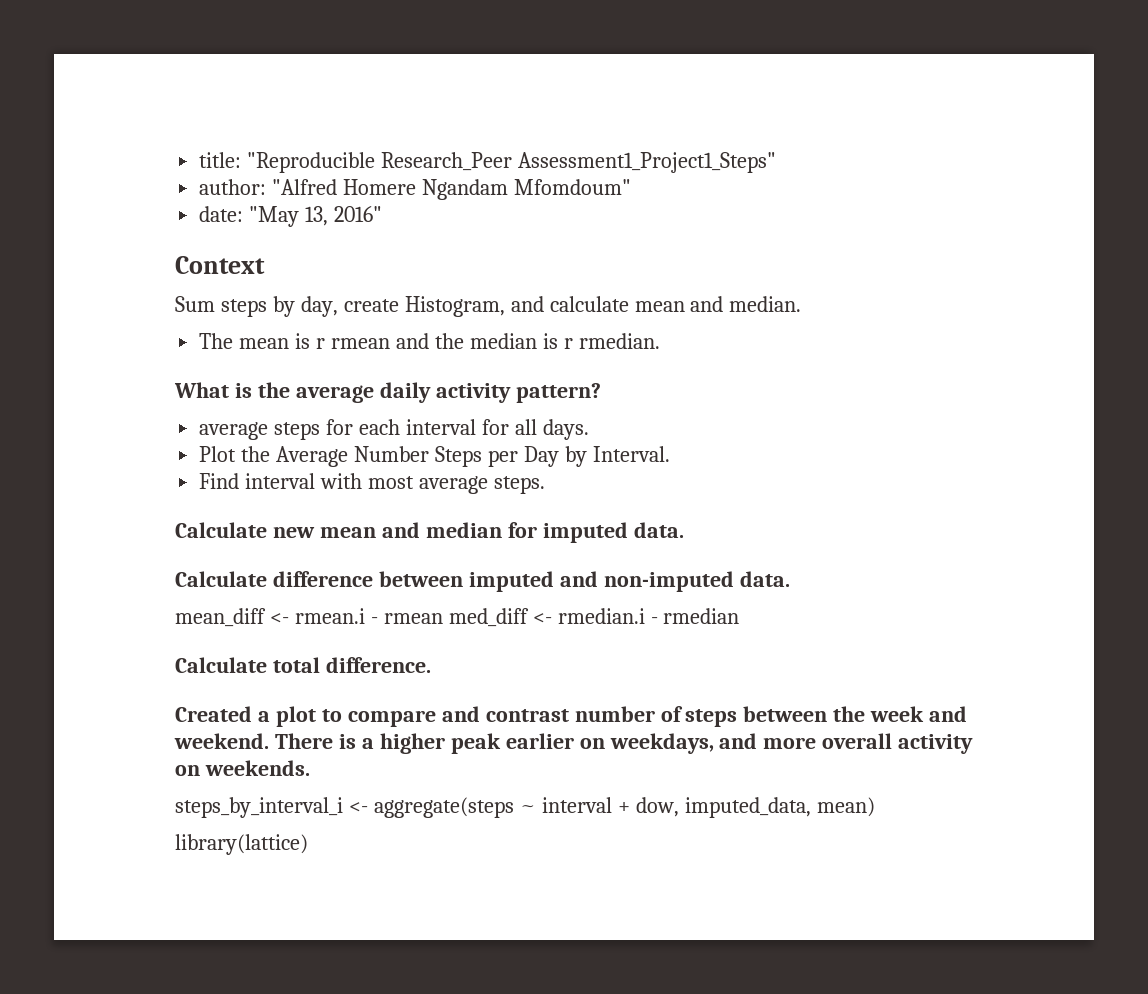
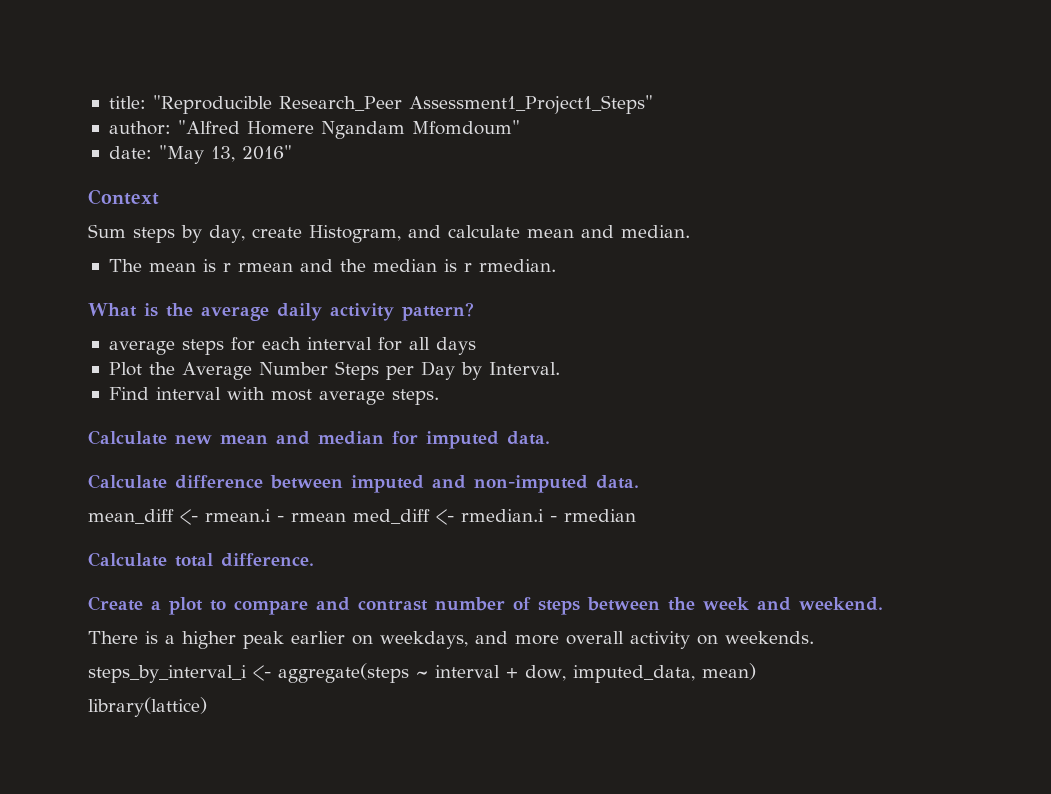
[542,419,589,440] days. -> [435,337,476,355] days
[175,706,252,722] Created -> [88,596,143,611] Create
(269, 741) none -> (883, 604) //

